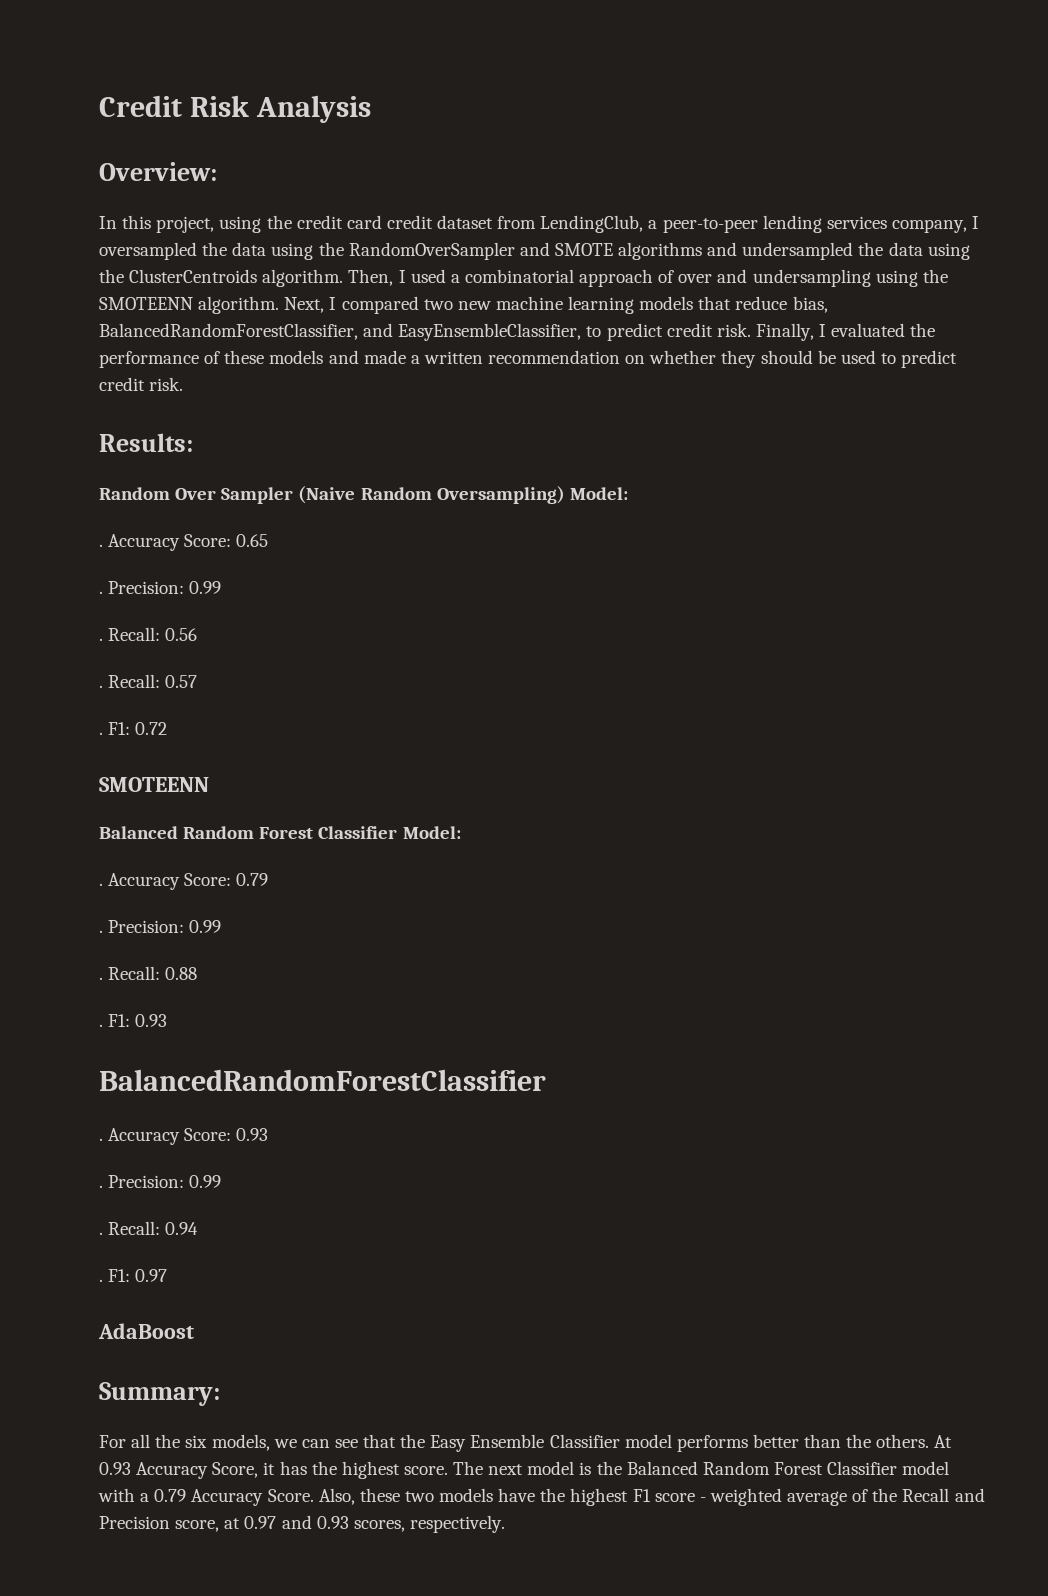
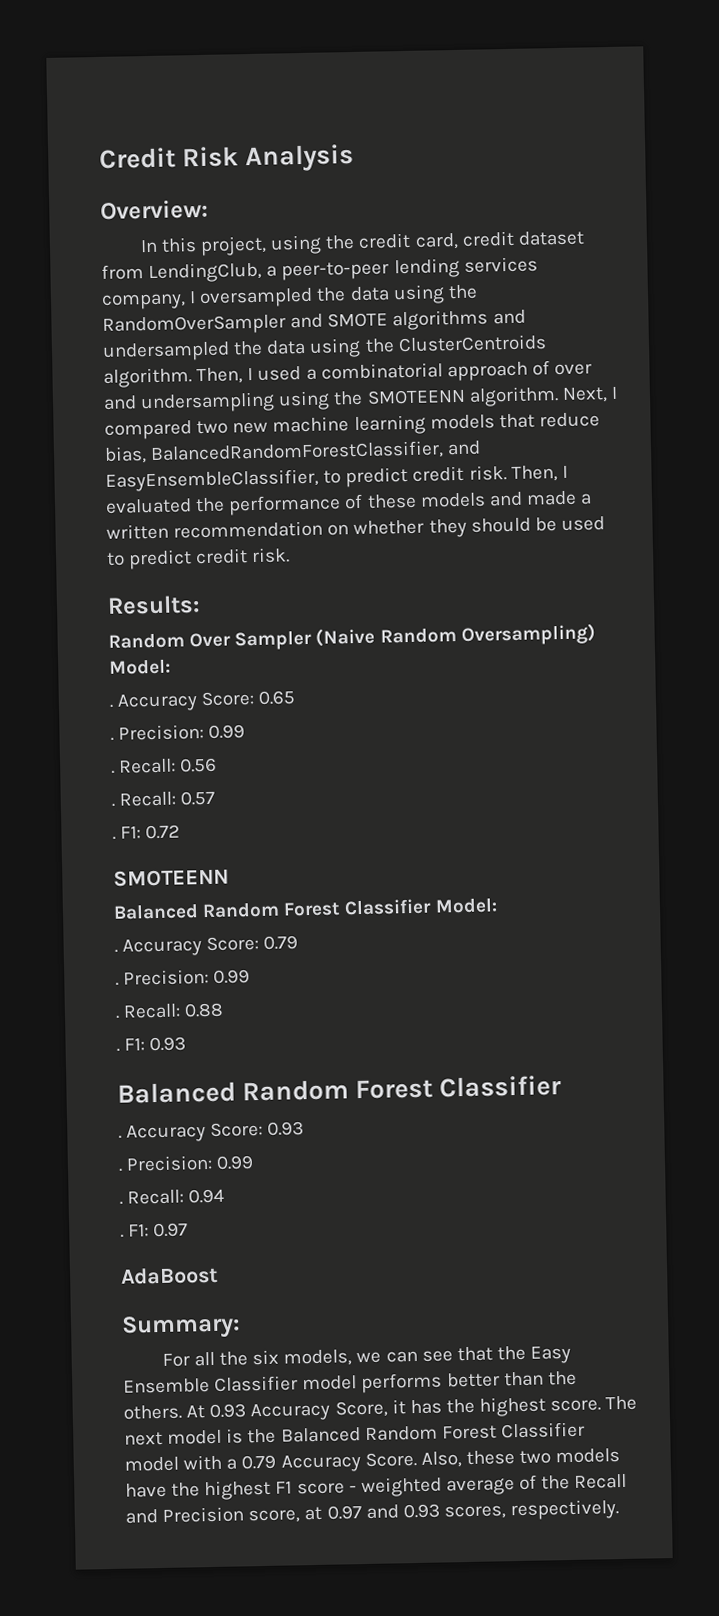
[346,215,382,229] card -> [414,232,459,250] card,
[755,323,814,341] Finally, -> [510,465,558,482] Then,
[99,1069,546,1091] BalancedRandomForestClassifier -> [117,1075,563,1104] Balanced Random Forest Classifier

